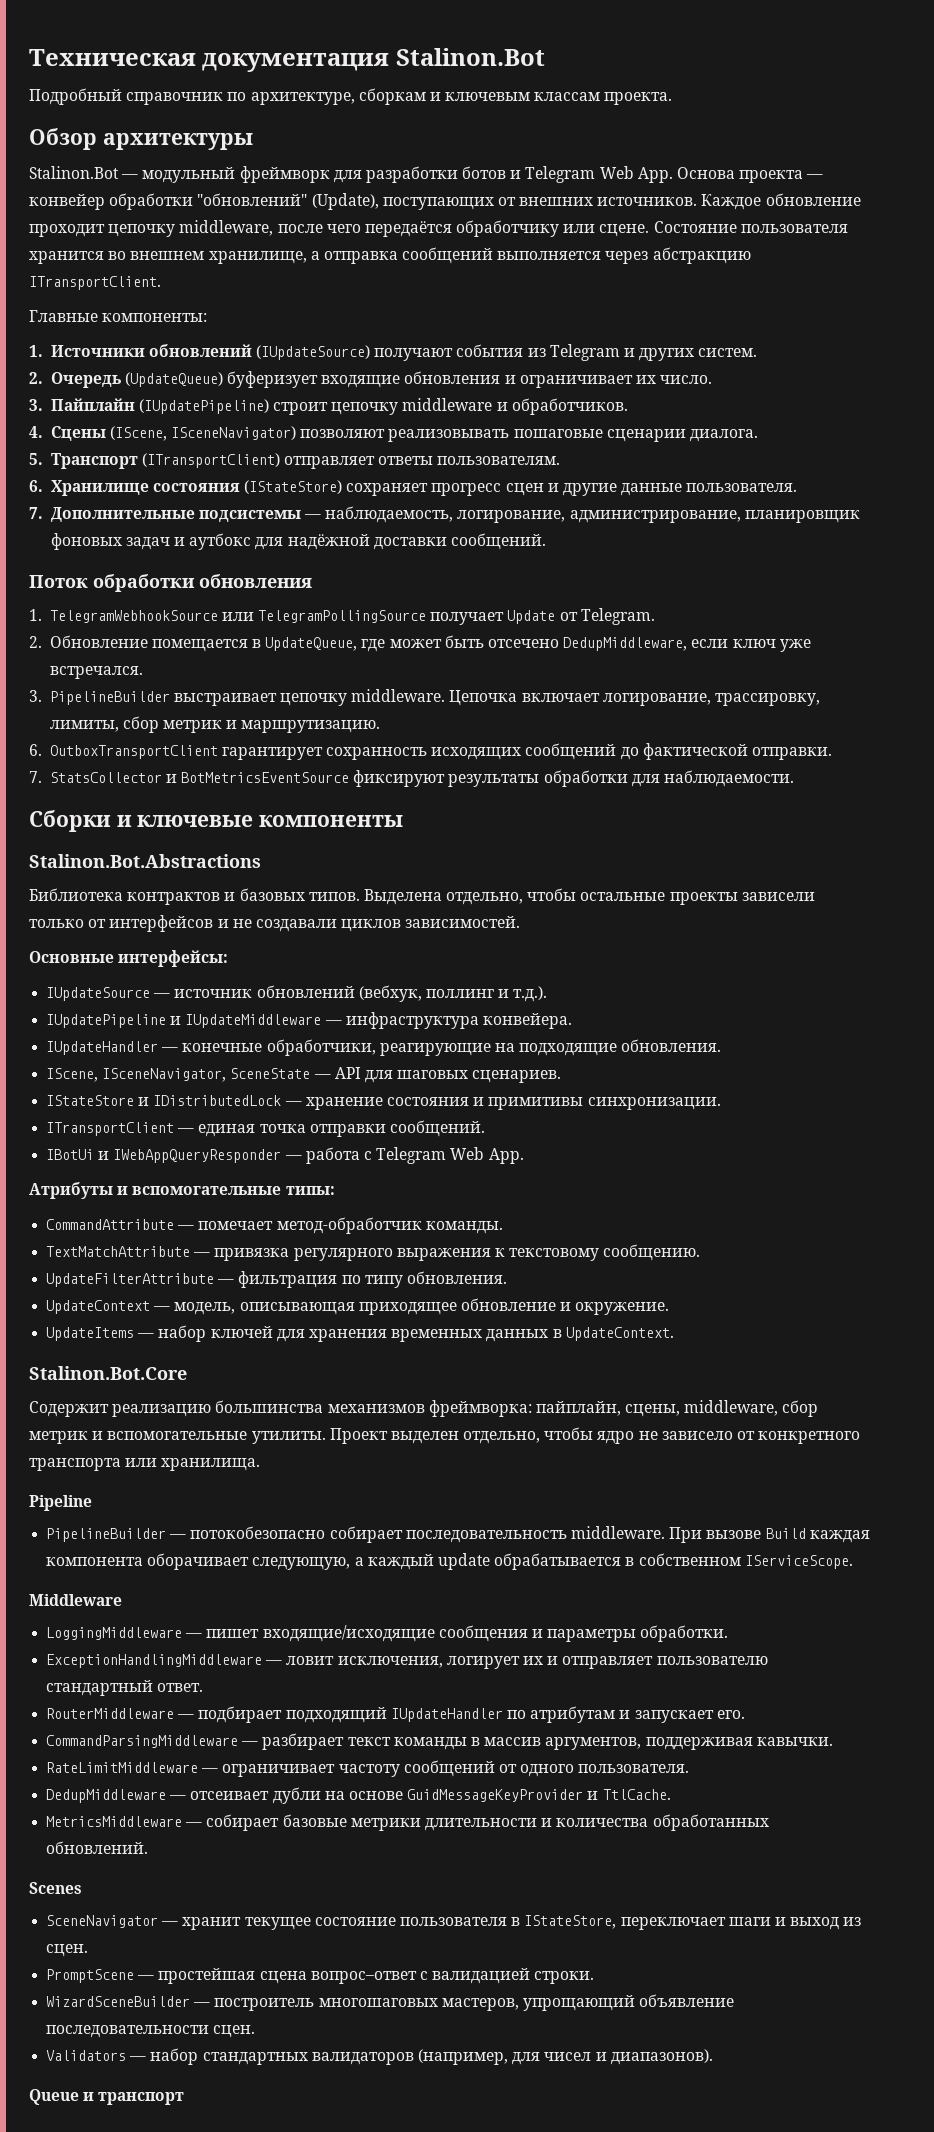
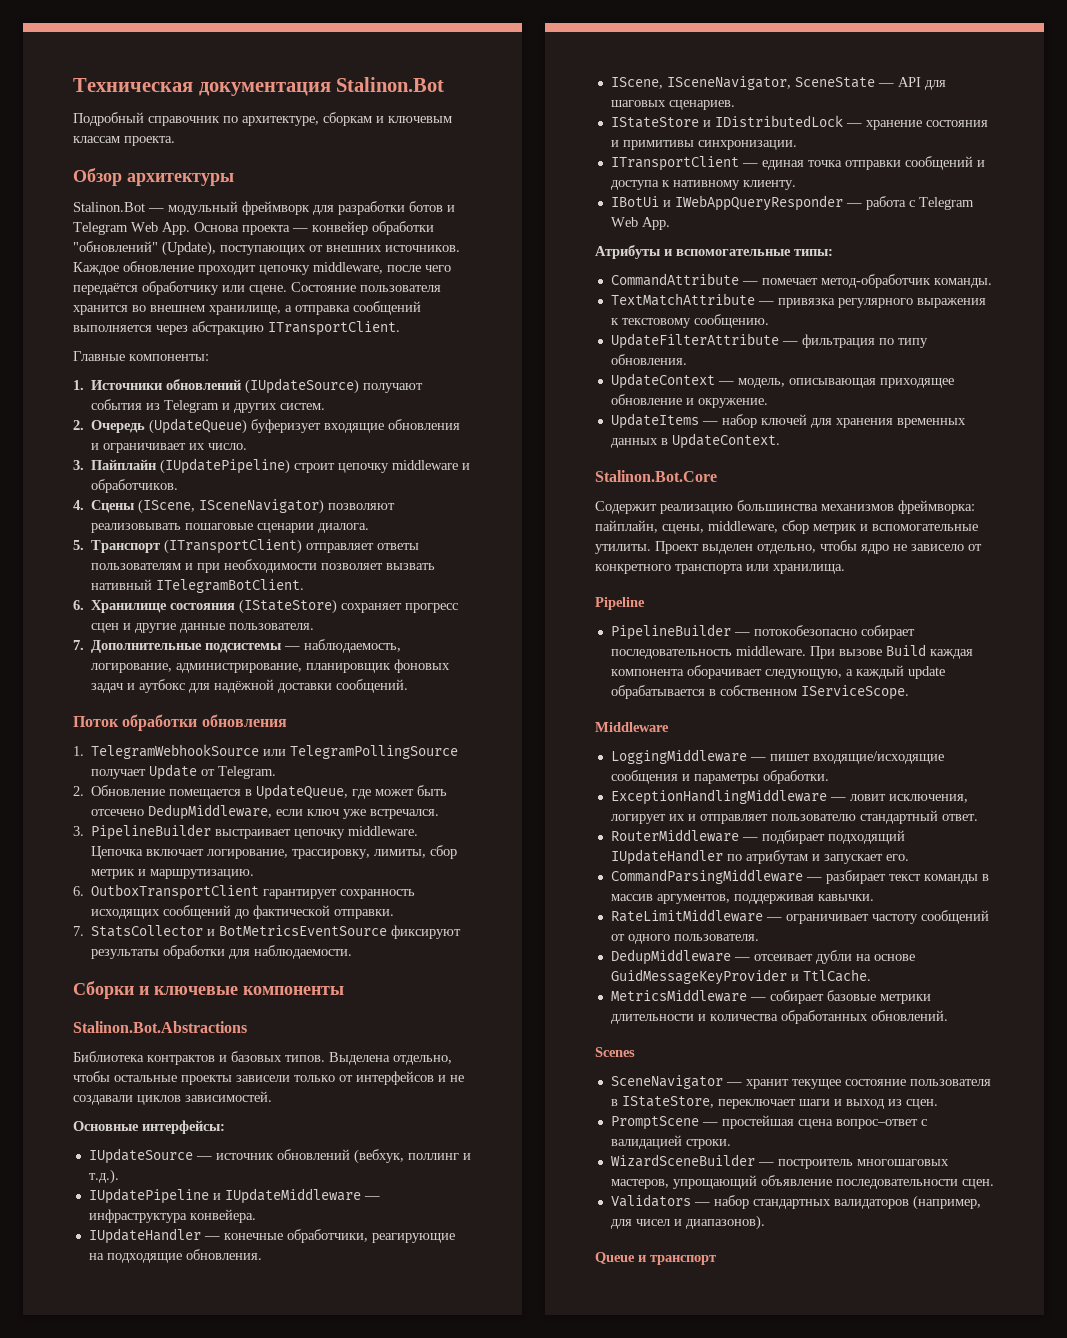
[437,456,561,465] пользователям. -> [91,559,436,573] [91,579,305,593] пользователям и при необходимости позволяет вызвать нативный ITelegramBotClient.
[389,1120,485,1137] сообщений. -> [904,156,985,170] [610,180,796,190] сообщений и доступа к нативному клиенту.

